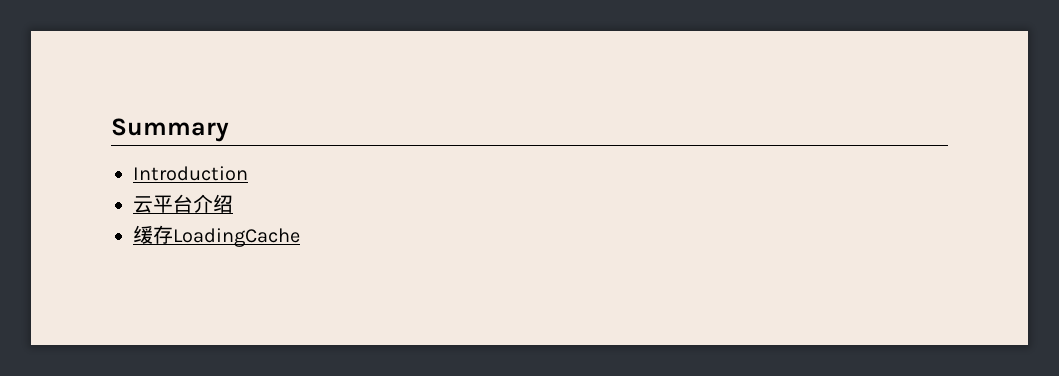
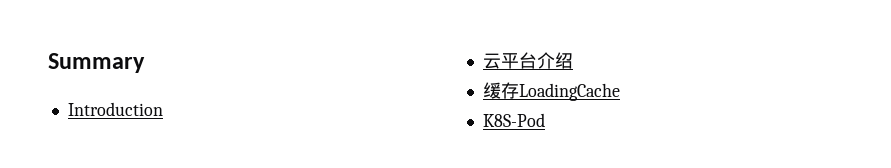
(300, 237) none -> [482,113,545,127] // K8S-Pod

